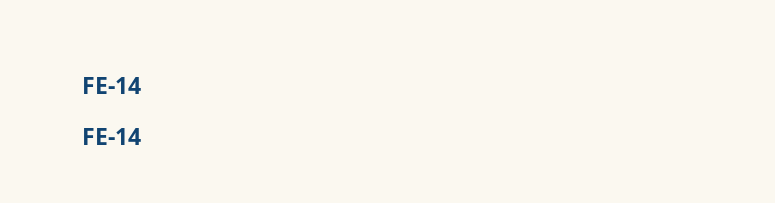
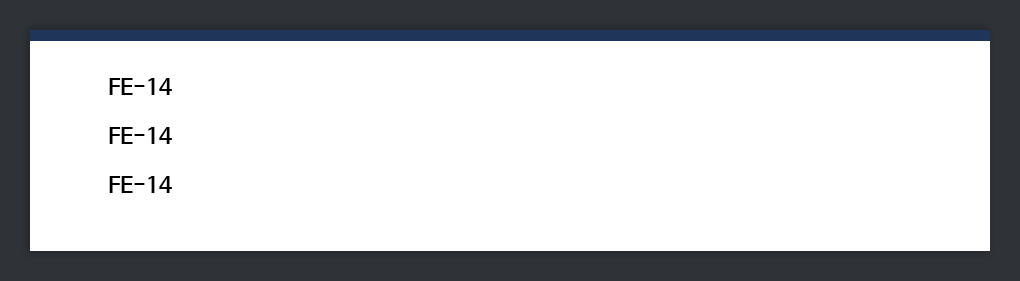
[82,77,141,94] [82,128,141,145] FE-14 // FE-14 -> [108,78,172,95] [108,127,172,144] [108,176,172,193] FE-14 // FE-14 // FE-14

